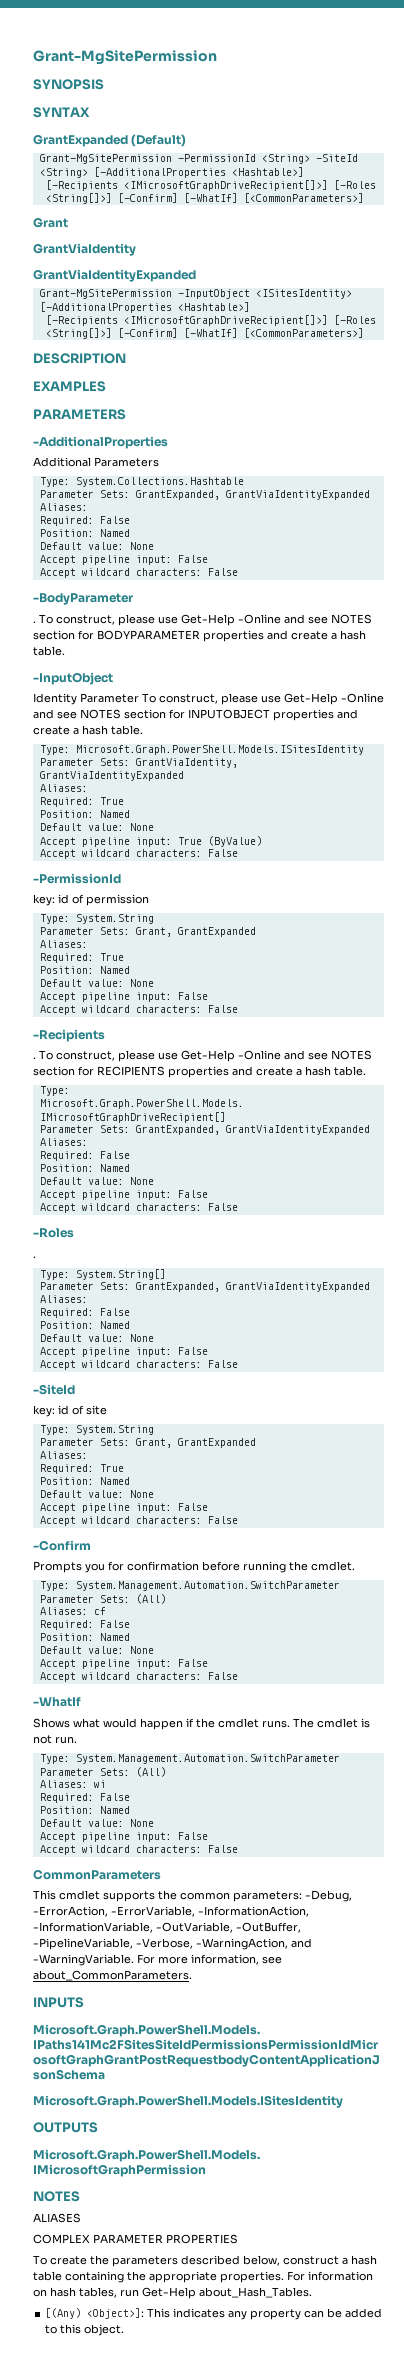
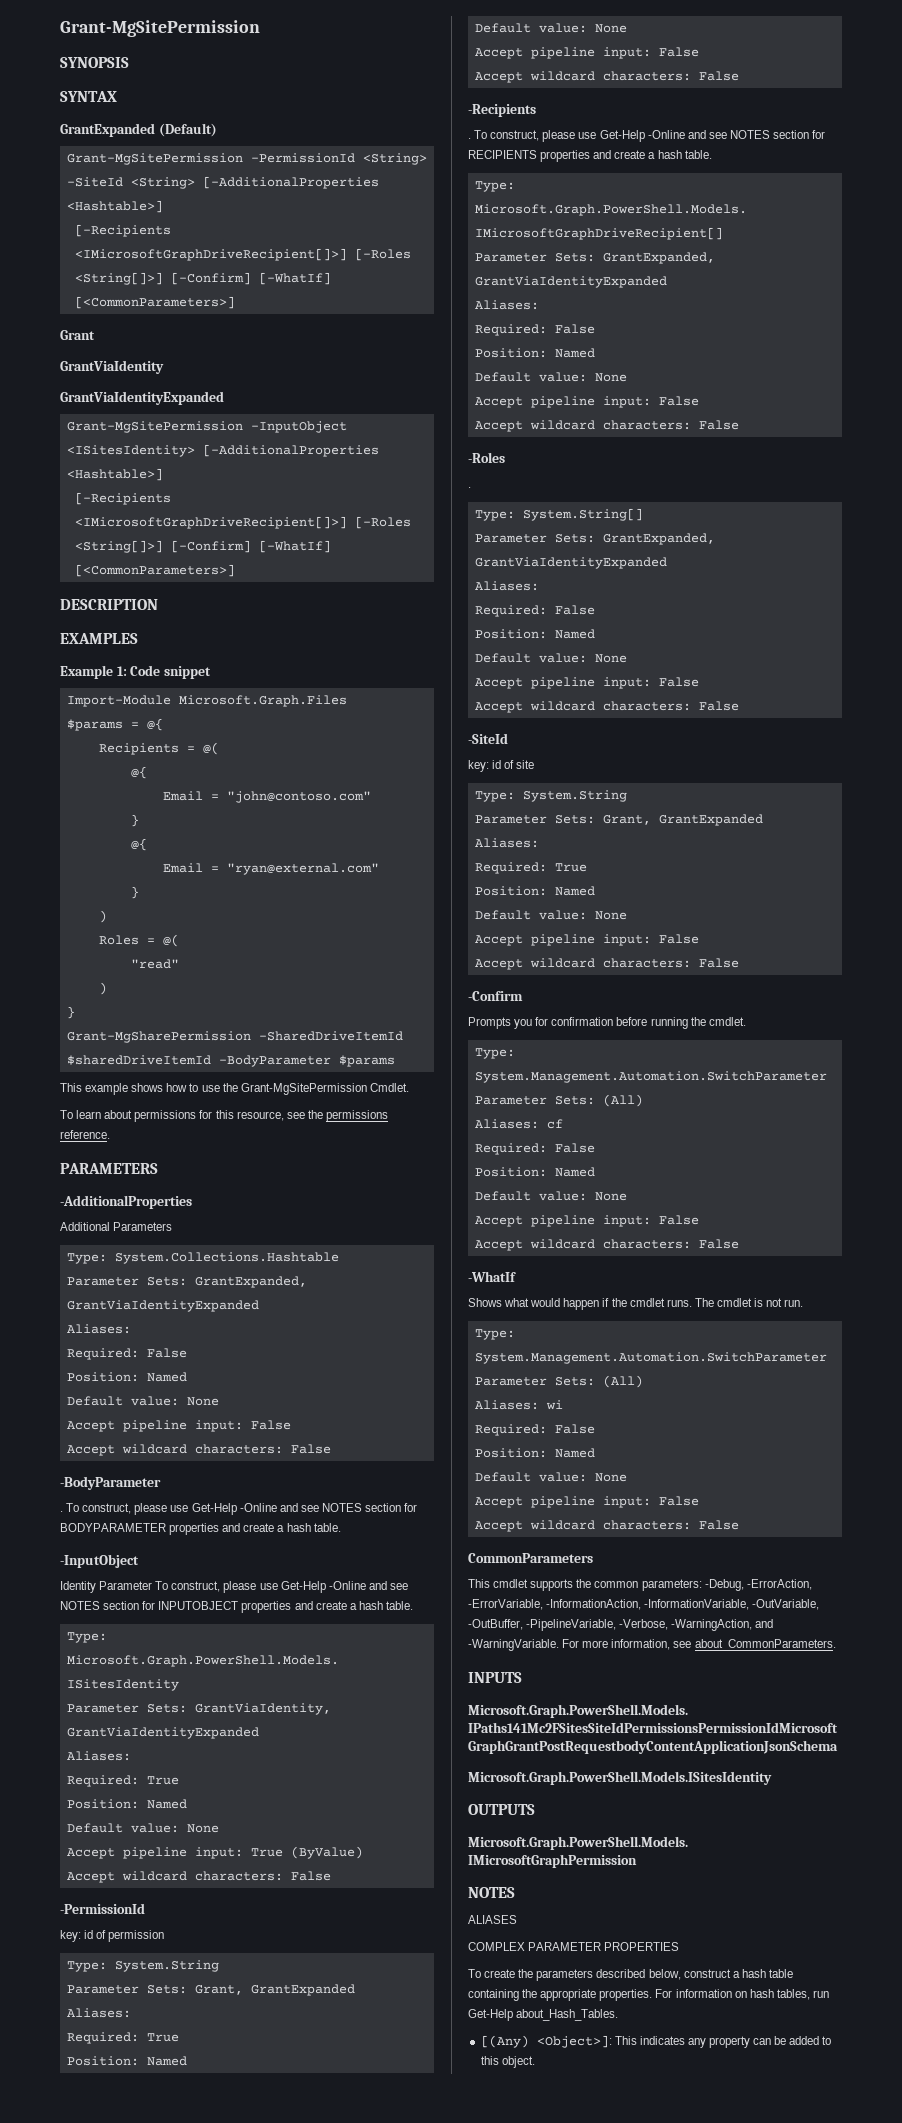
(106, 386) none -> [60,665,211,679] [66,695,347,707] [66,718,163,731] [98,742,219,755] [130,766,147,779] [162,791,371,803] [130,814,139,827] [130,838,147,851] [162,863,379,875] [130,886,139,899] [98,910,107,923] [98,934,179,947] [130,959,179,969] [98,982,107,995] [66,1006,75,1019] [66,1031,403,1043] [66,1055,395,1067] [60,1083,409,1095] [60,1110,388,1122] [60,1130,110,1139] // Example 1: Code snippet // Import-Module Microsoft.Graph.Files // $params = @{ // Recipients = @( // @{ // Email = "john@contoso.com" // } // @{ // Email = "ryan@external.com" // } // ) // Roles = @( // "read" // ) // } // Grant-MgSharePermission -SharedDriveItemId $sharedDriveItemId -BodyParameter $params // This example shows how to use the Grant-MgSitePermission Cmdlet. // To learn about permissions for this resource, see the permissions reference.

